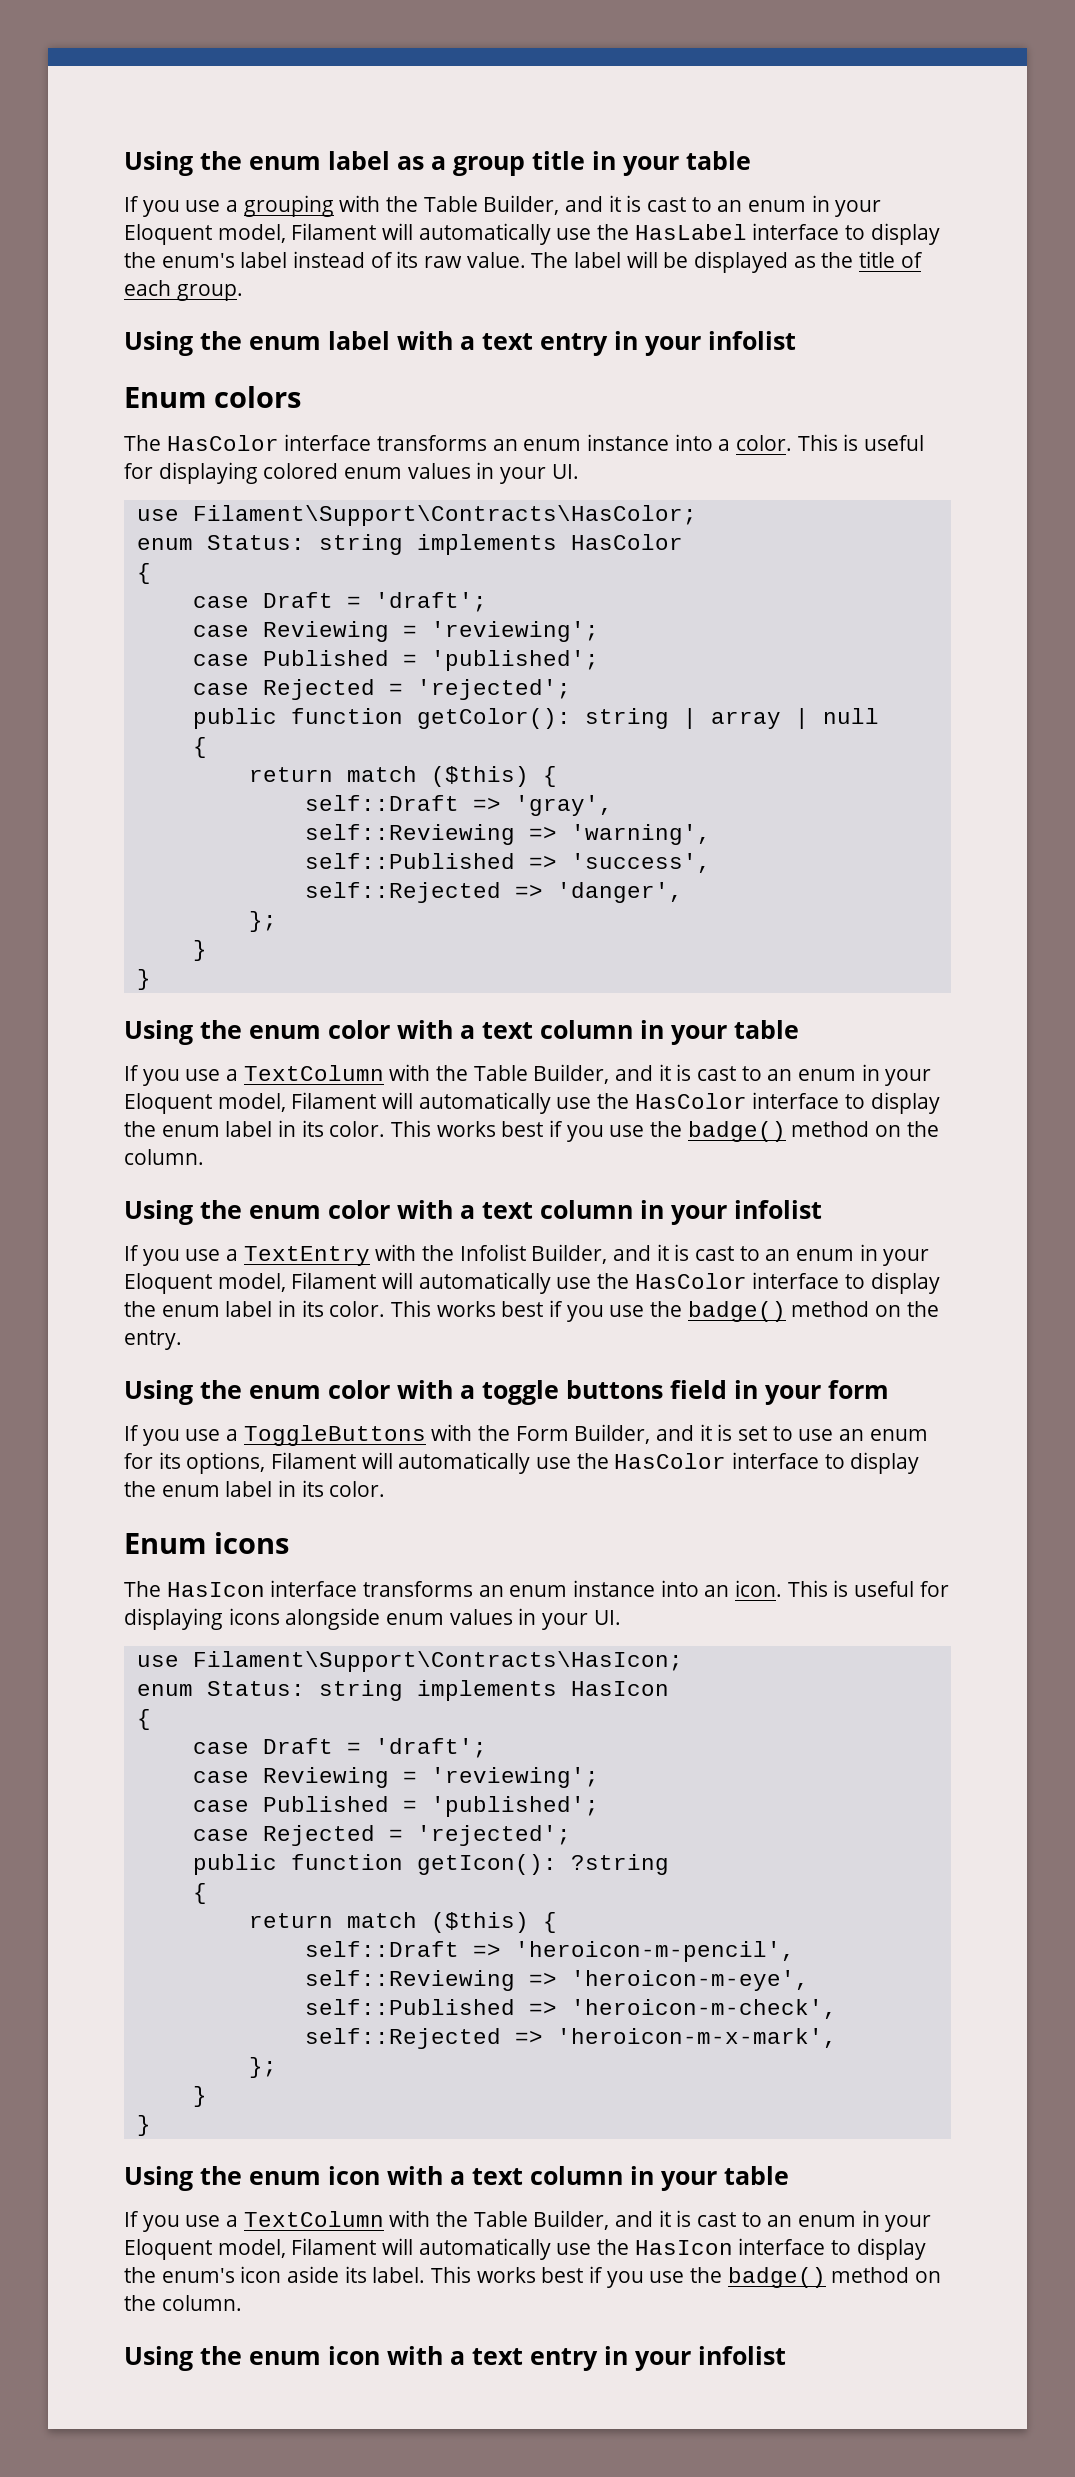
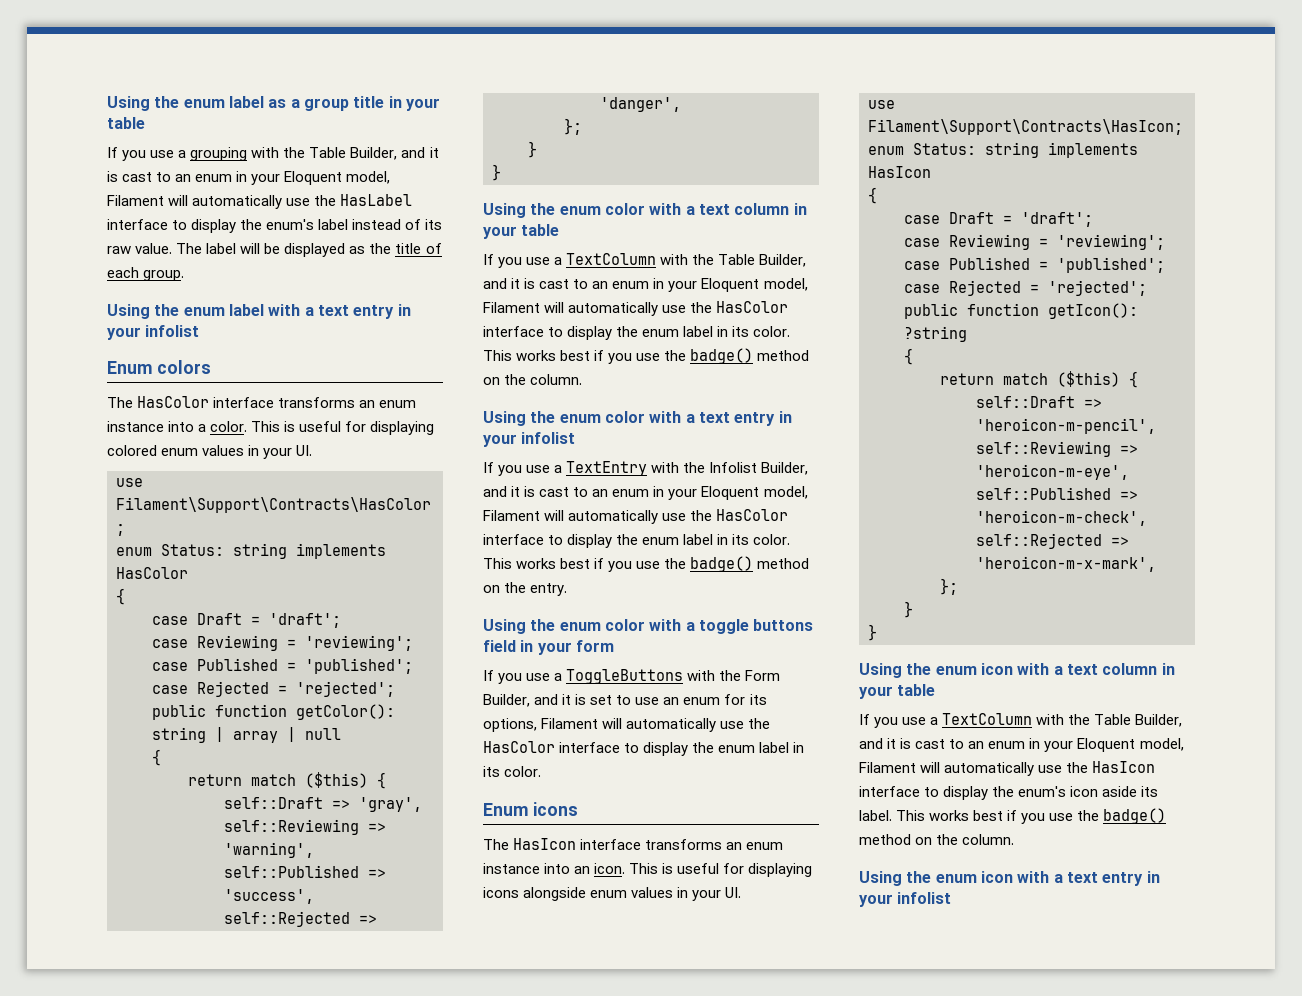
[540,1200,633,1219] column -> [734,412,776,426] entry

